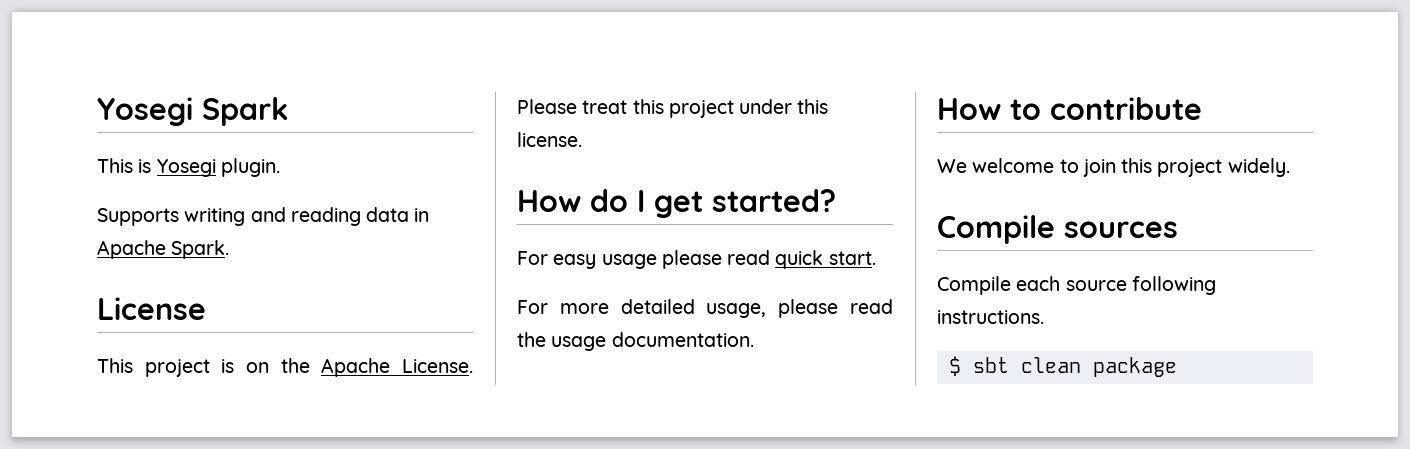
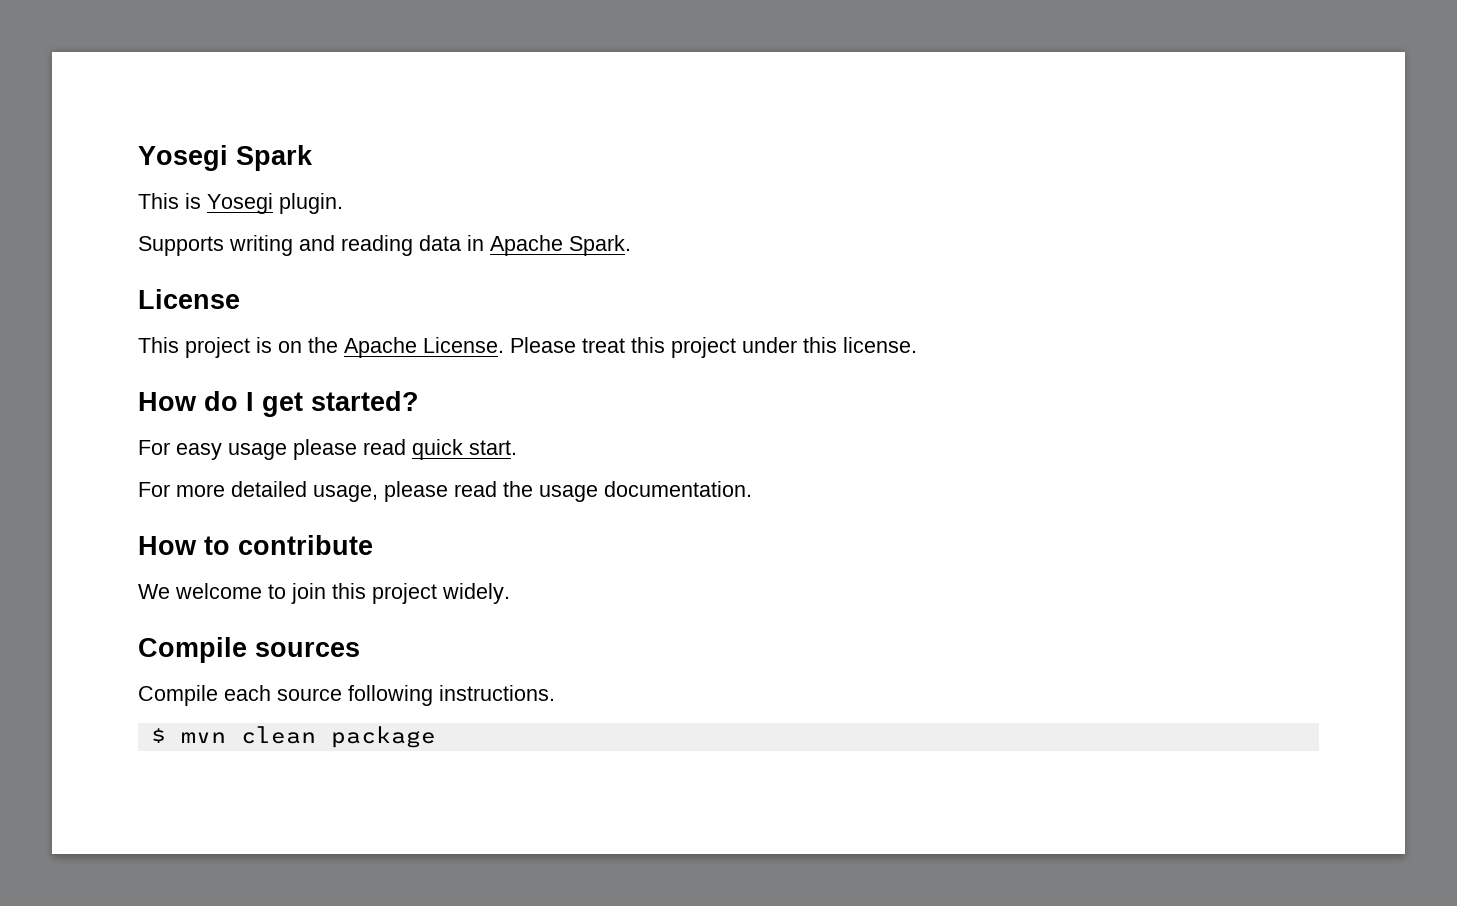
[972,357,1009,373] sbt -> [180,732,226,743] mvn

